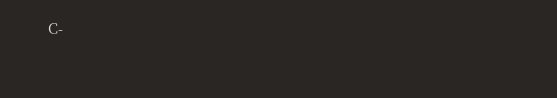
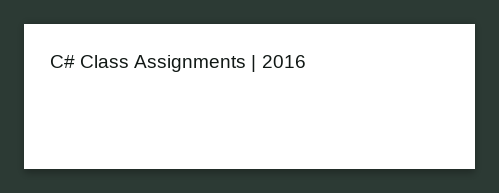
[48,23,63,34] C- -> [50,55,306,72] C# Class Assignments | 2016

